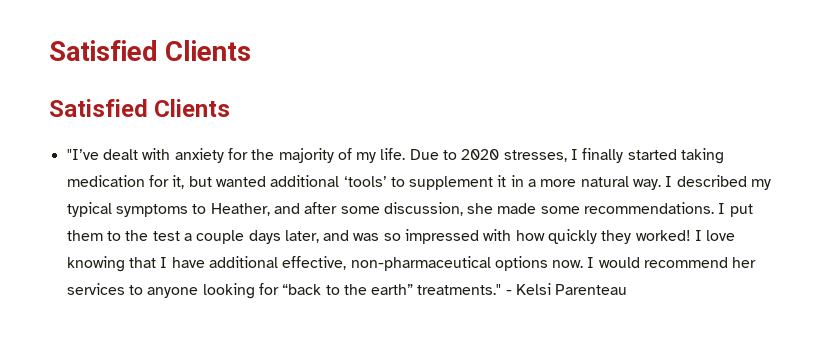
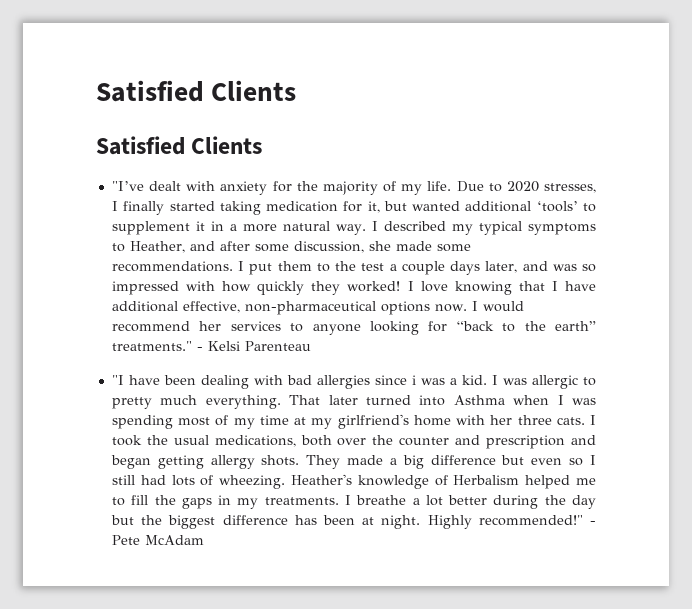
(628, 289) none -> [111,375,596,389] [111,395,596,409] [111,414,596,429] [111,435,596,449] [110,455,596,469] [111,474,596,489] [111,495,596,509] [110,515,596,529] [111,535,204,545] // "I have been dealing with bad allergies since i was a kid. I was allergic to pretty much everything. That later turned into Asthma when I was spending most of my time at my girlfriend's home with her three cats. I took the usual medications, both over the counter and prescription and began getting allergy shots. They made a big difference but even so I still had lots of wheezing. Heather's knowledge of Herbalism helped me to fill the gaps in my treatments. I breathe a lot better during the day but the biggest difference has been at night. Highly recommended!" - Pete McAdam

